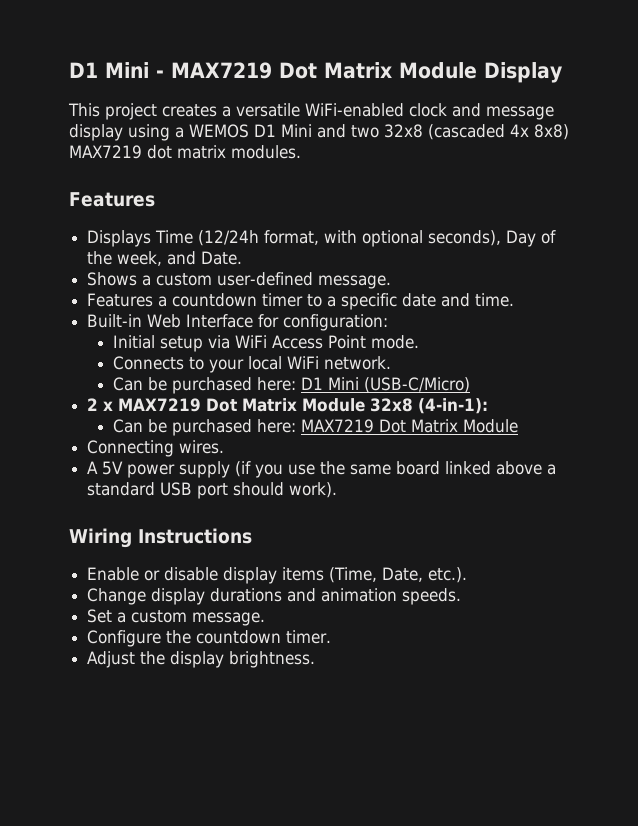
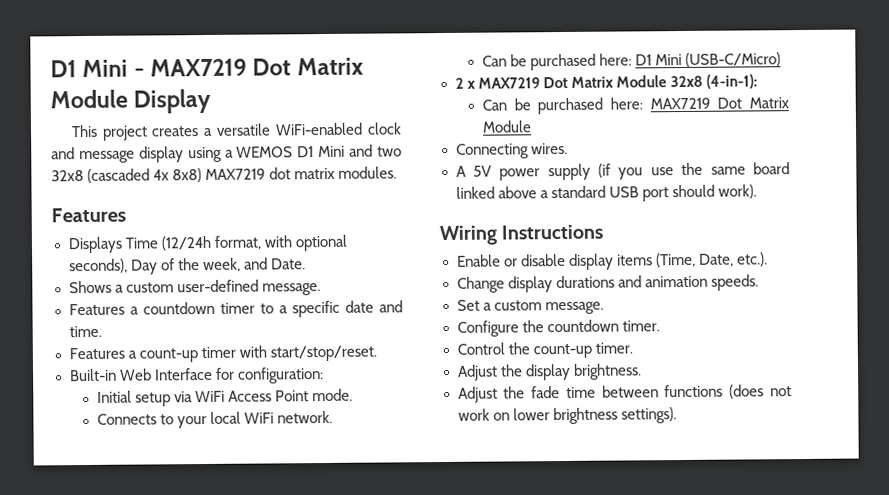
(515, 300) none -> [68,345,377,363] // Features a count-up timer with start/stop/reset.
(332, 637) none -> [456,342,633,359] // Control the count-up timer.
(316, 659) none -> [457,384,792,403] [457,407,677,425] // Adjust the fade time between functions (does not work on lower brightness settings).

